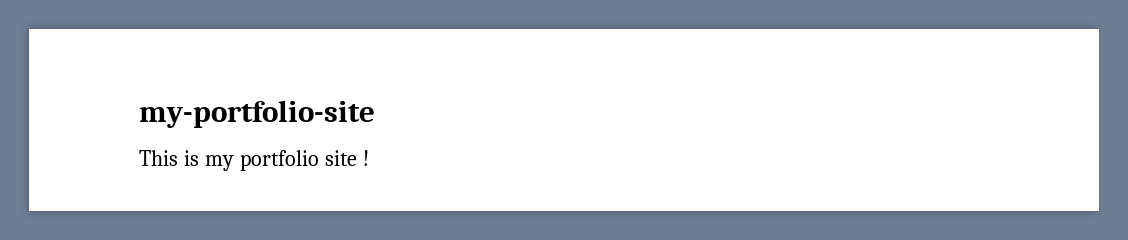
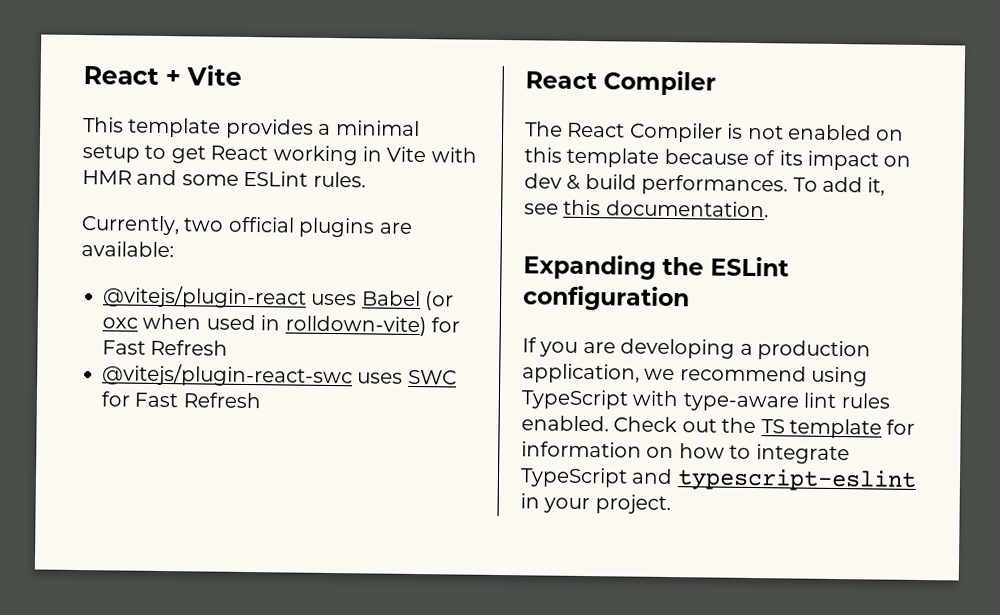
[139,100,375,128] [139,150,369,171] my-portfolio-site // This is my portfolio site ! -> [83,64,242,86] [83,117,420,139] [82,144,477,166] [82,169,366,188] [81,215,412,238] [81,241,174,258] [102,285,455,311] [102,313,460,337] [102,339,229,356] [102,363,457,388] [101,391,261,409] [525,70,716,96] [525,121,905,143] [524,147,912,171] [524,173,886,196] [524,199,769,218] [523,254,789,280] [522,285,690,312] [522,337,871,361] [522,363,869,387] [521,389,891,412] [521,415,916,439] [521,441,850,465] [520,467,917,492] [520,493,671,515] React + Vite // This template provides a minimal setup to get React working in Vite with HMR and some ESLint rules. // Currently, two official plugins are available: // @vitejs/plugin-react uses Babel (or oxc when used in rolldown-vite) for Fast Refresh // @vitejs/plugin-react-swc uses SWC for Fast Refresh // React Compiler // The React Compiler is not enabled on this template because of its impact on dev & build performances. To add it, see this documentation. // Expanding the ESLint configuration // If you are developing a production application, we recommend using TypeScript with type-aware lint rules enabled. Check out the TS template for information on how to integrate TypeScript and typescript-eslint in your project.

